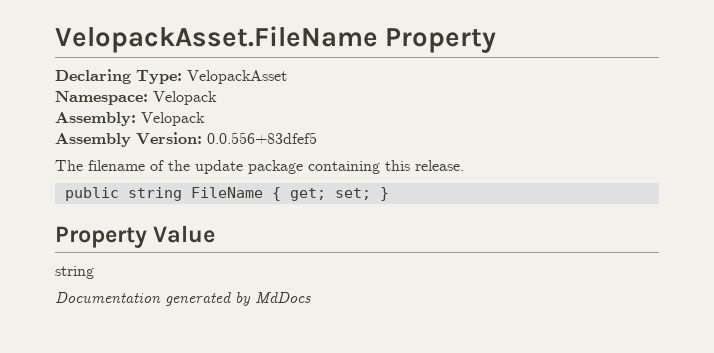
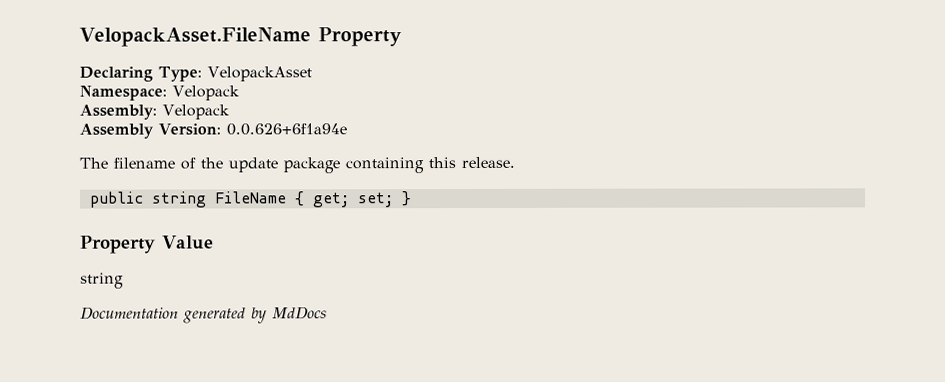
[207,132,317,144] 0.0.556+83dfef5 -> [225,123,347,136] 0.0.626+6f1a94e

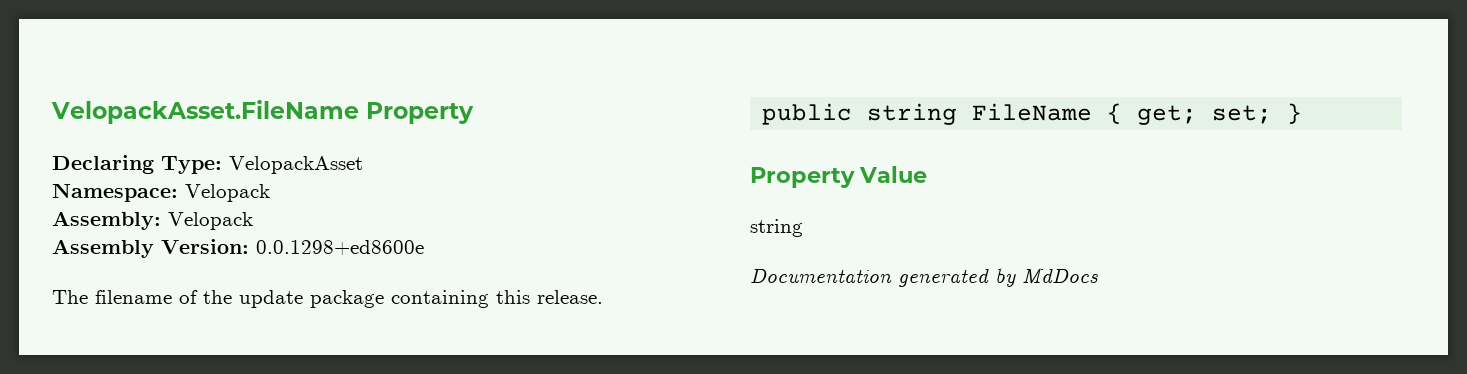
[225,123,347,136] 0.0.626+6f1a94e -> [256,240,424,255] 0.0.1298+ed8600e

